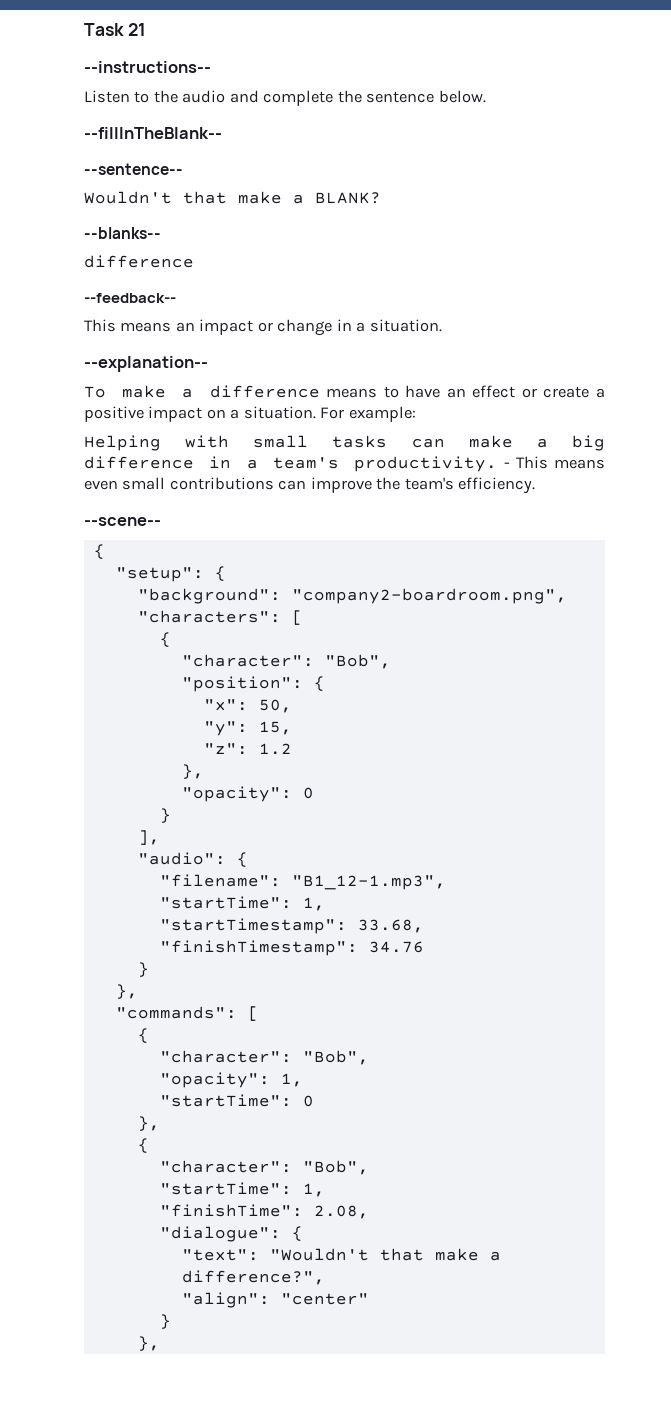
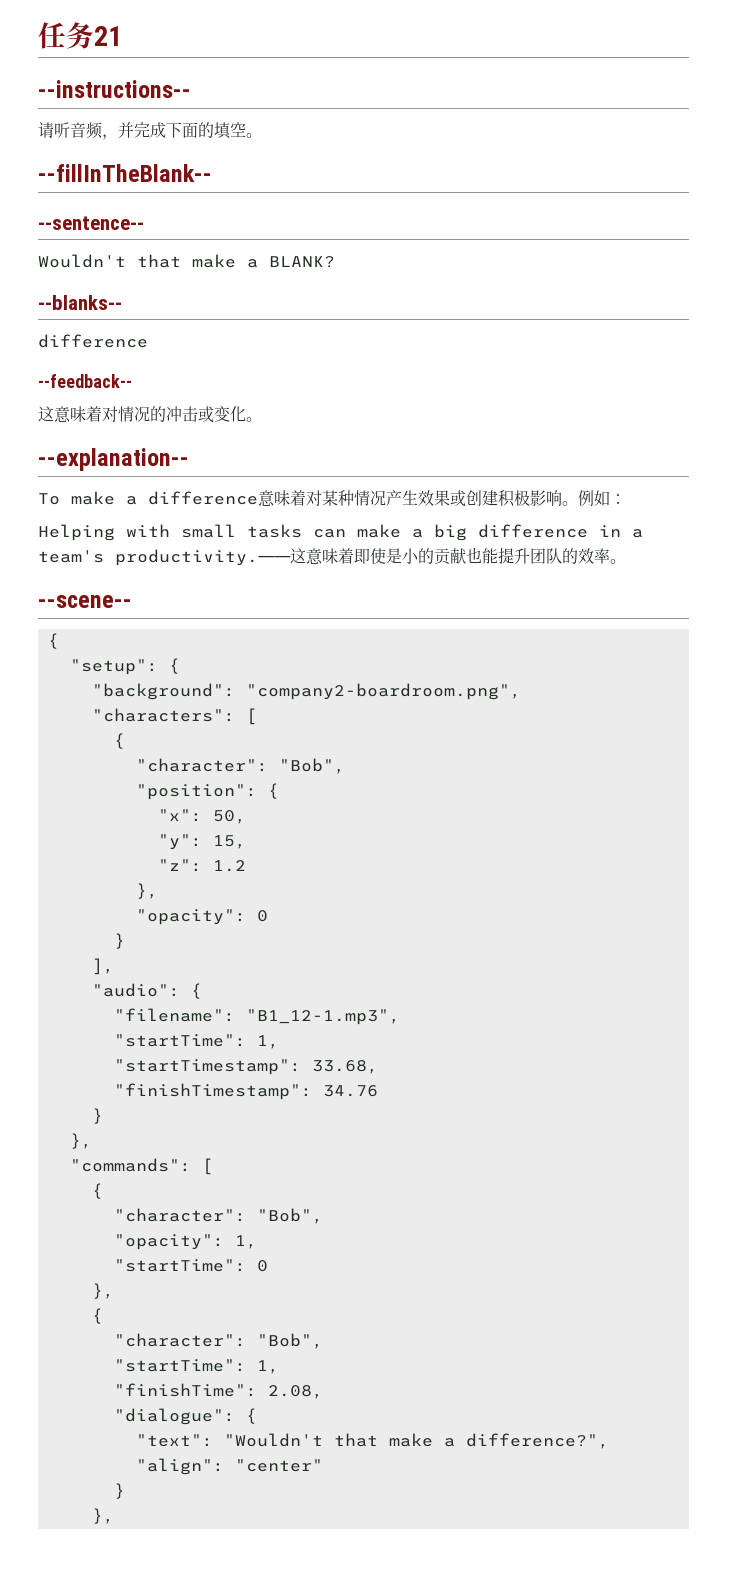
[84,23,124,36] Task -> [38,22,94,49] 任务
[84,90,486,106] Listen to the audio and complete the sentence below. -> [38,122,262,140] 请听音频，并完成下面的填空。
[84,319,442,336] This means an impact or change in a situation. -> [38,406,262,423] 这意味着对情况的冲击或变化。
[326,385,605,398] [84,406,416,422] means to have an effect or create a positive impact on a situation. For example: -> [258,490,626,507] 意味着对某种情况产生效果或创建积极影响。例如：
[354,456,605,472] [84,477,536,494] productivity. - This means even small contributions can improve the team's efficiency. -> [115,547,626,566] productivity.——这意味着即使是小的贡献也能提升团队的效率。

